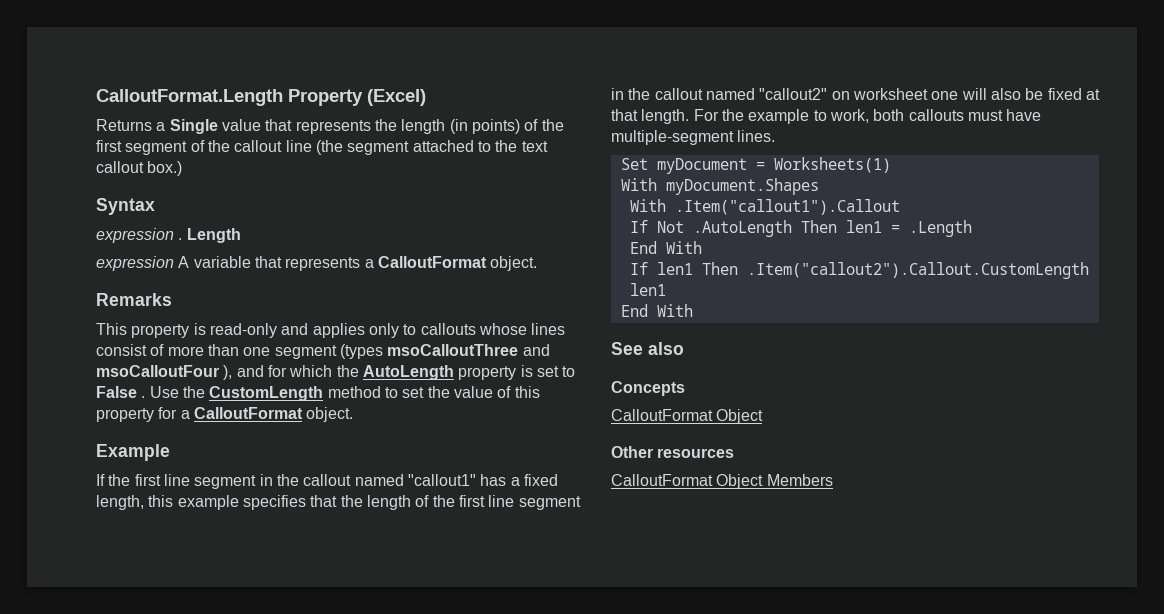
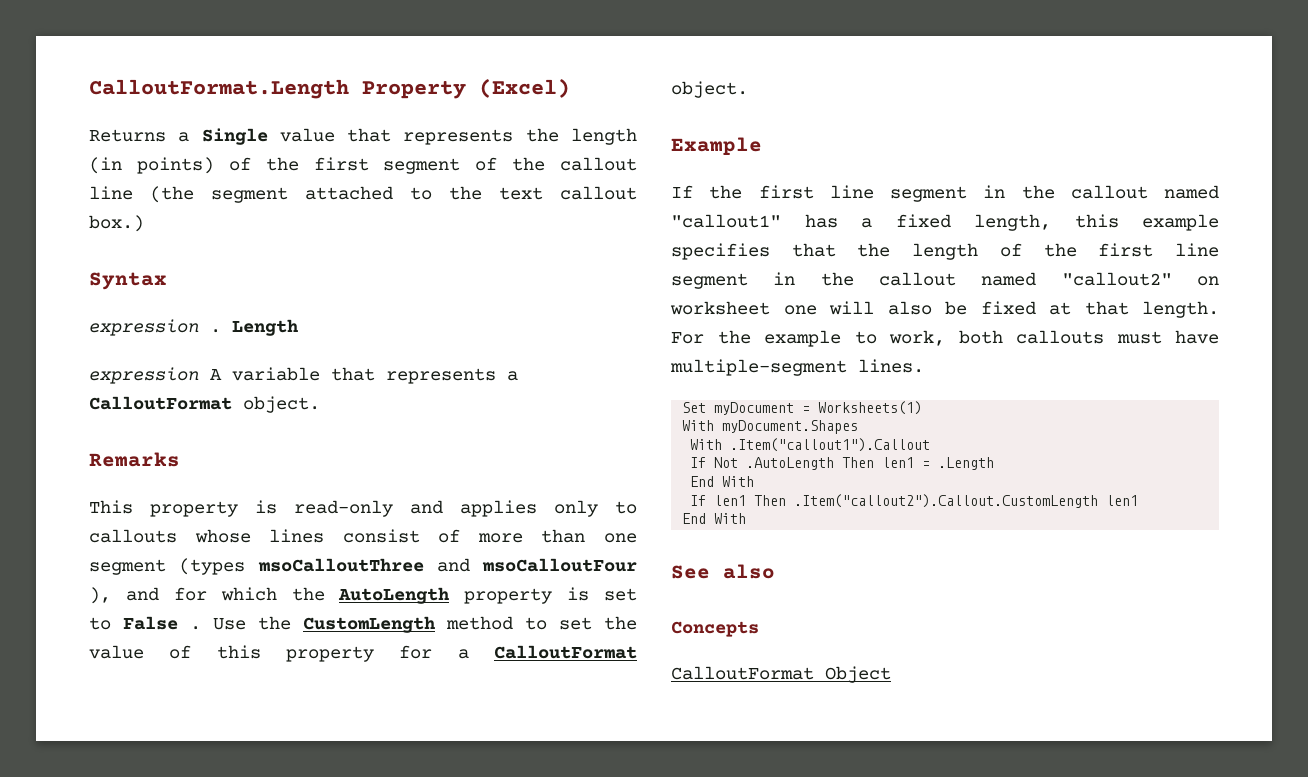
[611,446,735,458] [611,474,833,489] // Other resources // CalloutFormat Object Members -> (891, 674) none

